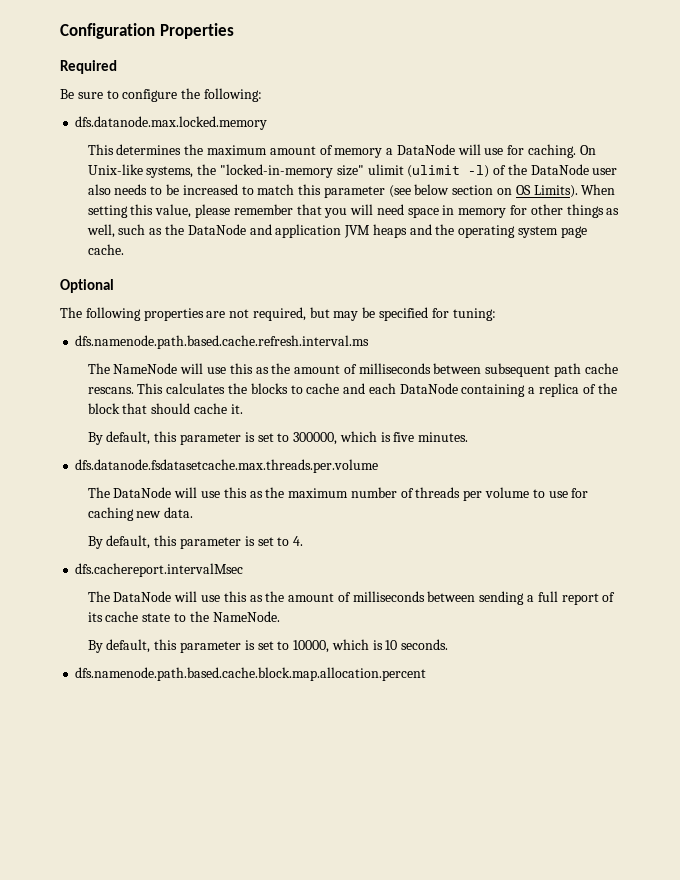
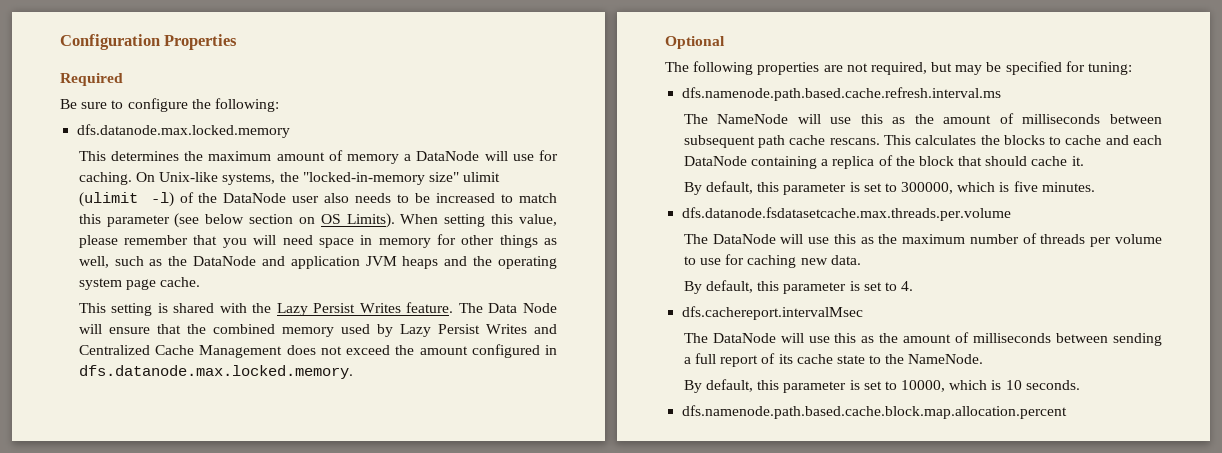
(124, 249) none -> [78,302,557,316] [78,324,557,337] [78,344,558,358] [78,365,353,379] // This setting is shared with the Lazy Persist Writes feature. The Data Node will ensure that the combined memory used by Lazy Persist Writes and Centralized Cache Management does not exceed the amount configured in dfs.datanode.max.locked.memory.

